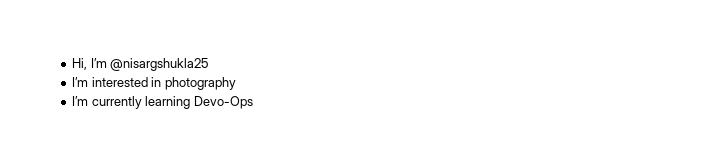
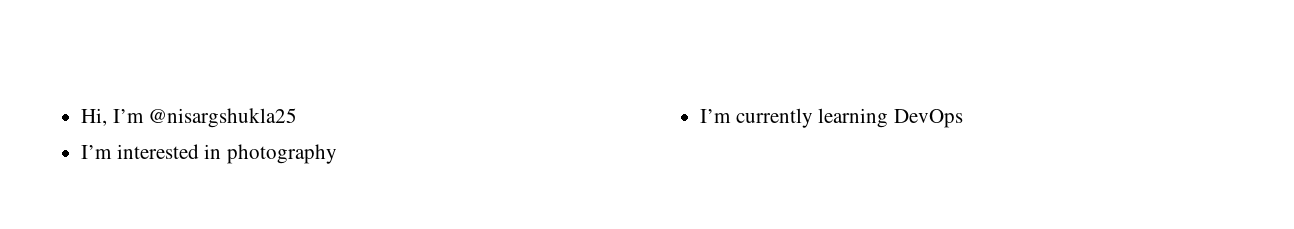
[193,96,253,109] Devo-Ops -> [894,109,964,128] DevOps

